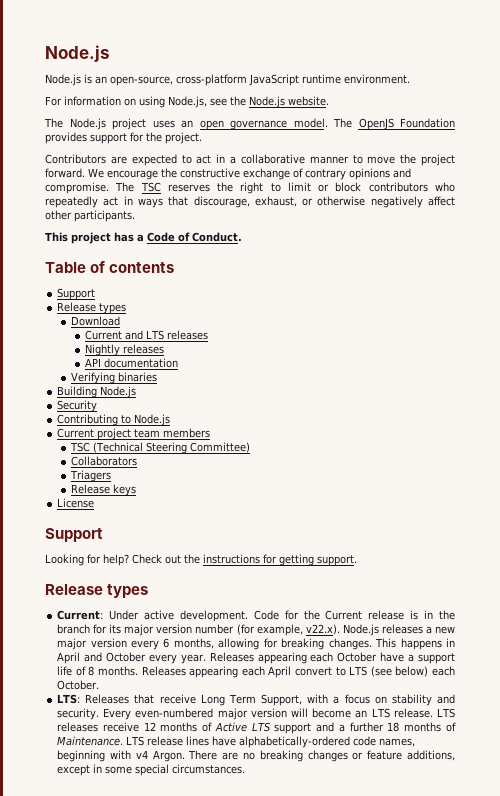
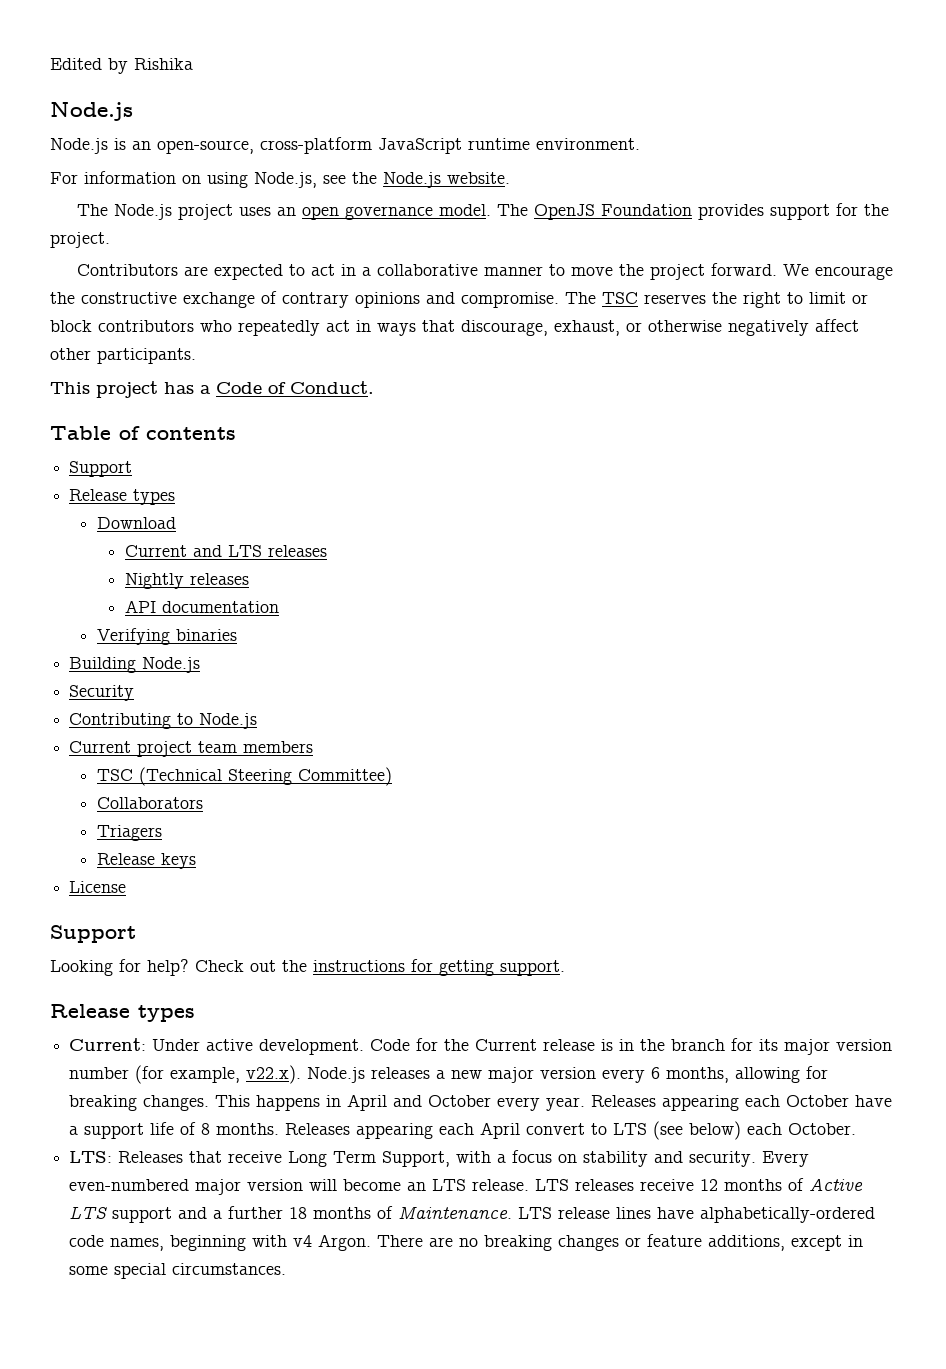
(45, 53) none -> [50,58,193,74] Edited by Rishika //

